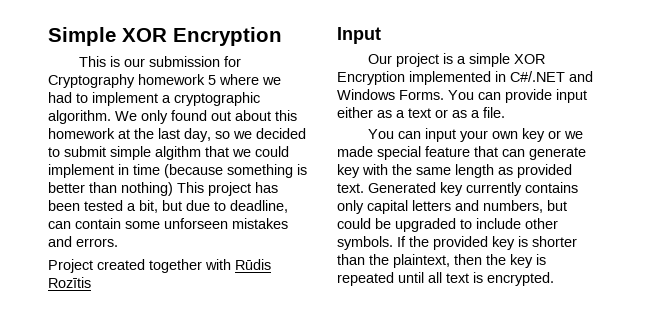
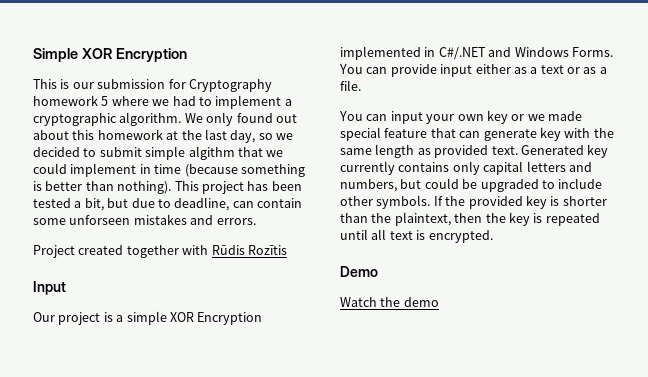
[121,182,173,196] nothing) -> [117,181,172,194] nothing).
(554, 279) none -> [340,266,378,277] [340,297,439,307] // Demo // Watch the demo

